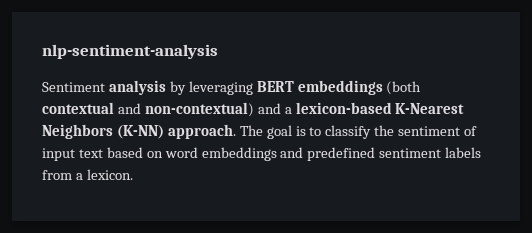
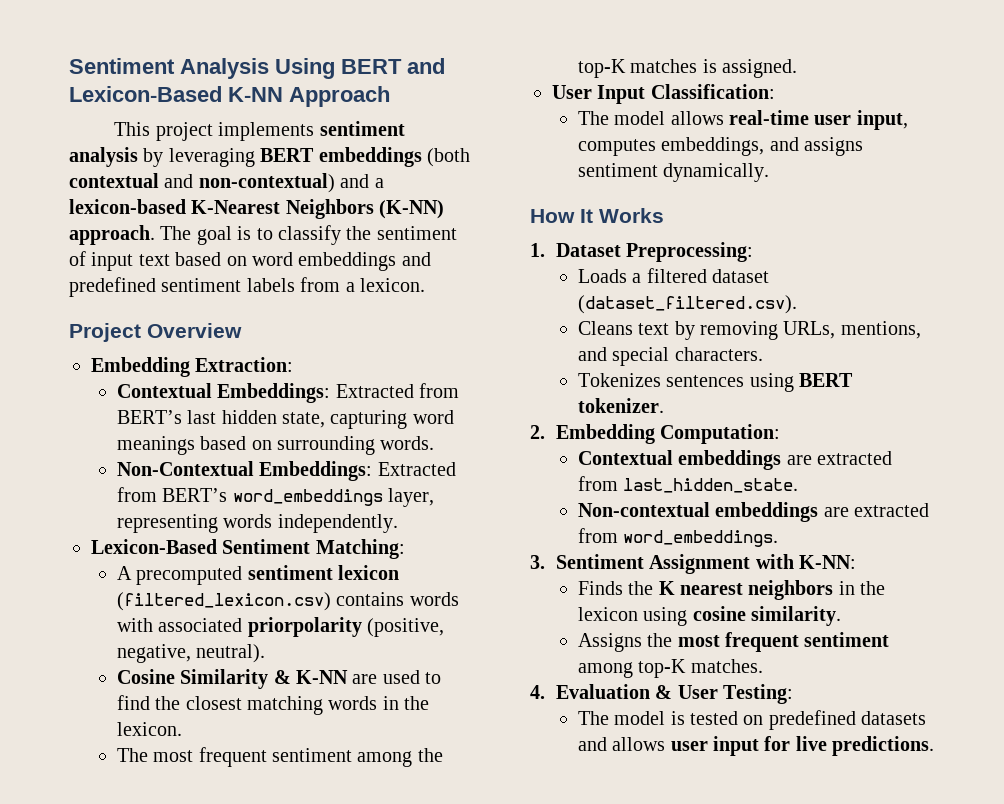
[42,44,218,59] [42,82,105,92] nlp-sentiment-analysis // Sentiment -> [69,58,445,79] [69,86,390,107] [114,121,405,141] Sentiment Analysis Using BERT and Lexicon-Based K-NN Approach // This project implements sentiment
(133, 174) none -> [69,323,242,342] [91,357,294,377] [116,383,460,403] [116,410,454,429] [116,436,435,455] [116,461,456,481] [116,487,435,507] [116,514,398,533] [91,539,405,559] [116,565,400,585] [116,592,459,611] [116,617,445,637] [116,644,266,663] [116,669,442,689] [116,695,430,715] [116,722,182,736] [116,747,443,767] [577,59,798,78] [552,84,775,104] [577,110,908,130] [577,137,864,156] [577,163,770,182] [530,208,664,223] [530,242,754,262] [577,268,770,283] [577,295,797,314] [577,321,921,340] [577,347,763,366] [577,373,854,392] [577,398,664,413] [530,424,781,444] [577,450,893,470] [577,476,799,493] [577,502,930,522] [577,528,779,547] [530,554,857,574] [577,580,886,600] [577,606,842,626] [577,632,890,652] [577,659,763,678] [530,684,794,704] [577,710,927,730] [577,736,935,756] // Project Overview // Embedding Extraction: // Contextual Embeddings: Extracted from BERT’s last hidden state, capturing word meanings based on surrounding words. // Non-Contextual Embeddings: Extracted from BERT’s word_embeddings layer, representing words independently. // Lexicon-Based Sentiment Matching: // A precomputed sentiment lexicon (filtered_lexicon.csv) contains words with associated priorpolarity (positive, negative, neutral). // Cosine Similarity & K-NN are used to find the closest matching words in the lexicon. // The most frequent sentiment among the top-K matches is assigned. // User Input Classification: // The model allows real-time user input, computes embeddings, and assigns sentiment dynamically. // How It Works // 1. Dataset Preprocessing: // Loads a filtered dataset (dataset_filtered.csv). // Cleans text by removing URLs, mentions, and special characters. // Tokenizes sentences using BERT tokenizer. // 2. Embedding Computation: // Contextual embeddings are extracted from last_hidden_state. // Non-contextual embeddings are extracted from word_embeddings. // 3. Sentiment Assignment with K-NN: // Finds the K nearest neighbors in the lexicon using cosine similarity. // Assigns the most frequent sentiment among top-K matches. // 4. Evaluation & User Testing: // The model is tested on predefined datasets and allows user input for live predictions.

